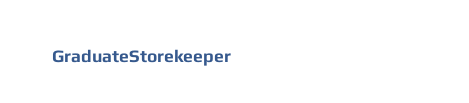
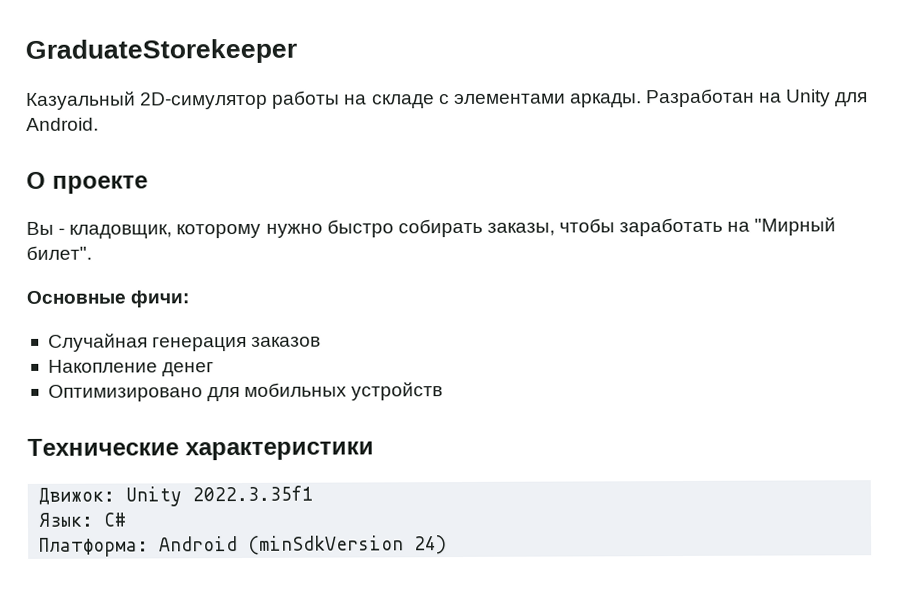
(231, 57) none -> [26,88,869,110] [26,117,99,131] [26,171,148,194] [26,217,837,239] [26,245,92,260] [26,290,190,308] [47,333,322,352] [47,359,215,377] [47,382,444,402] [27,438,374,461] [38,485,314,507] [38,512,127,527] [39,535,448,557] // Казуальный 2D-симулятор работы на складе с элементами аркады. Разработан на Unity для Android. // О проекте // Вы - кладовщик, которому нужно быстро собирать заказы, чтобы заработать на "Мирный билет". // Основные фичи: // Случайная генерация заказов // Накопление денег // Оптимизировано для мобильных устройств // Технические характеристики // Движок: Unity 2022.3.35f1 // Язык: C# // Платформа: Android (minSdkVersion 24)

